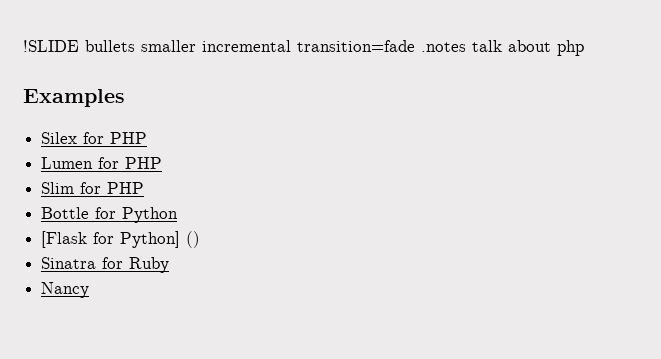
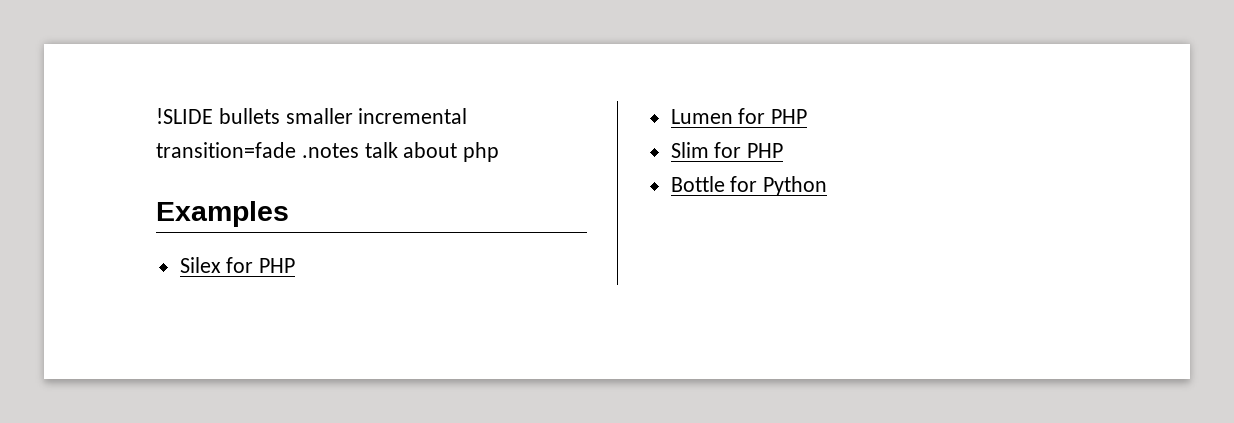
[41,231,201,248] [41,257,170,273] [41,282,90,298] // [Flask for Python] () // Sinatra for Ruby // Nancy -> (828, 186) none

